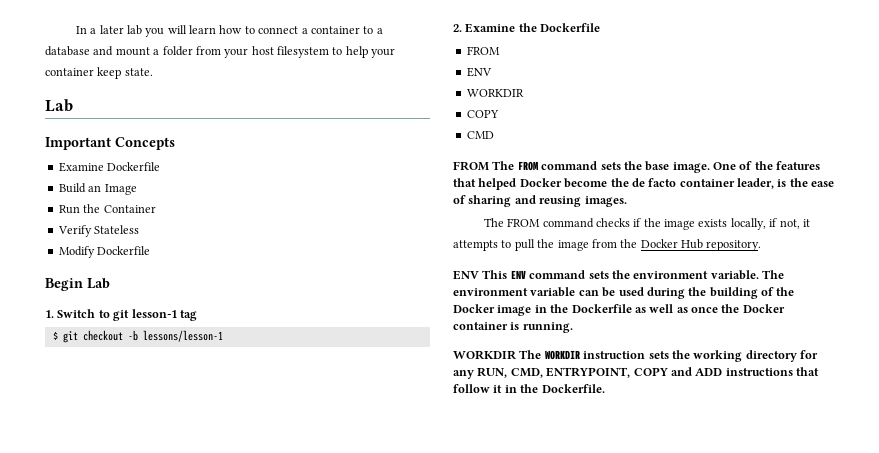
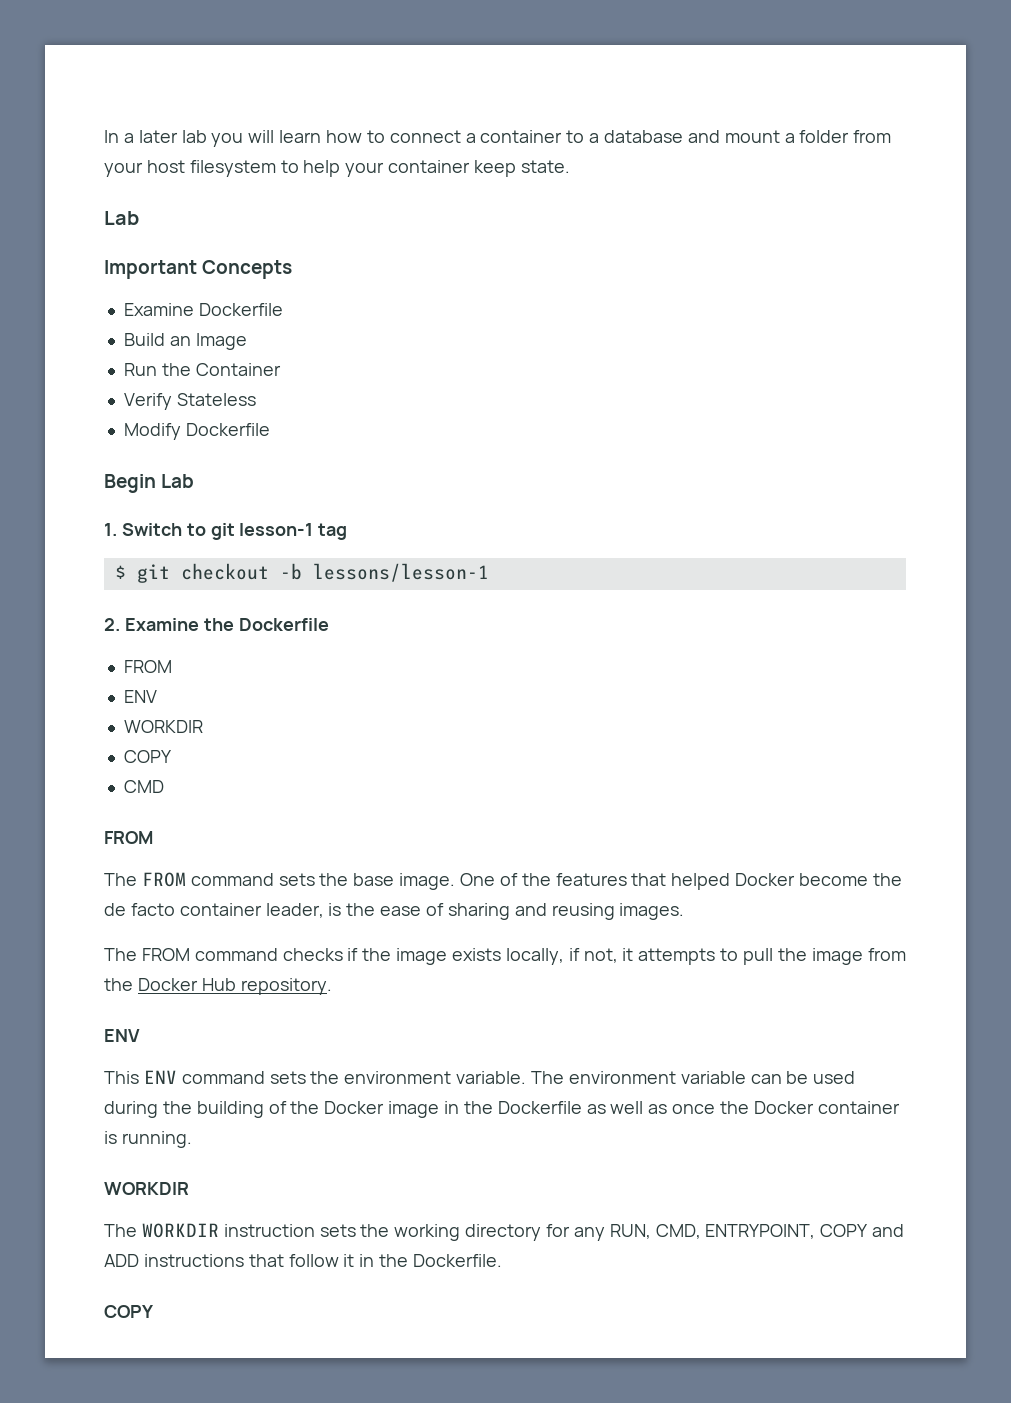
(489, 166) none -> (153, 837) //
(479, 275) none -> (140, 1035) //
(516, 355) none -> (189, 1188) //
(605, 388) none -> [104,1305,153,1318] // COPY

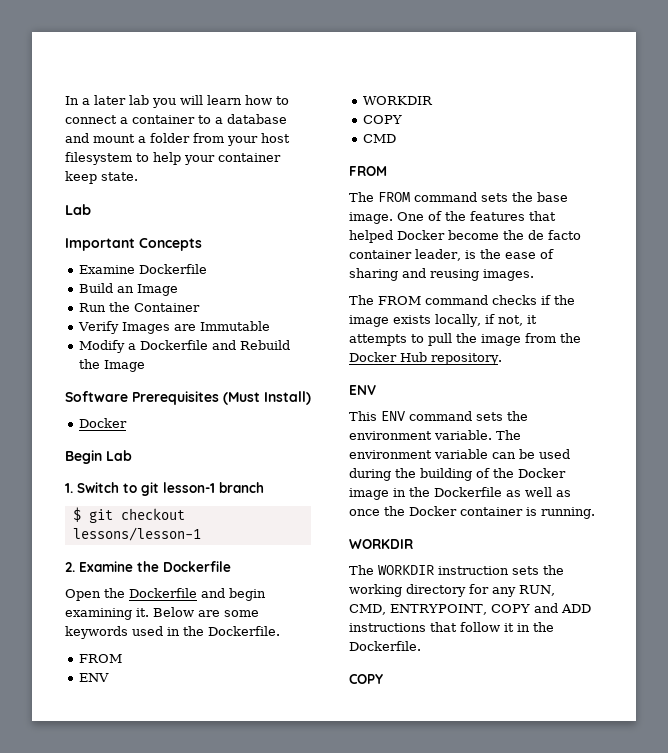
[176,393,256,406] Stateless -> [122,321,271,334] Images are Immutable
[185,423,270,436] Dockerfile -> [128,340,291,350] [79,359,146,372] [65,391,311,405] [79,418,128,428] a Dockerfile and Rebuild the Image // Software Prerequisites (Must Install) // Docker
[318,523,348,540] tag -> [219,482,264,493] branch
[279,563,302,580] -b -> (185, 514) none
(329, 624) none -> [65,588,266,601] [65,607,259,620] [65,626,280,639] // Open the Dockerfile and begin examining it. Below are some keywords used in the Dockerfile.

